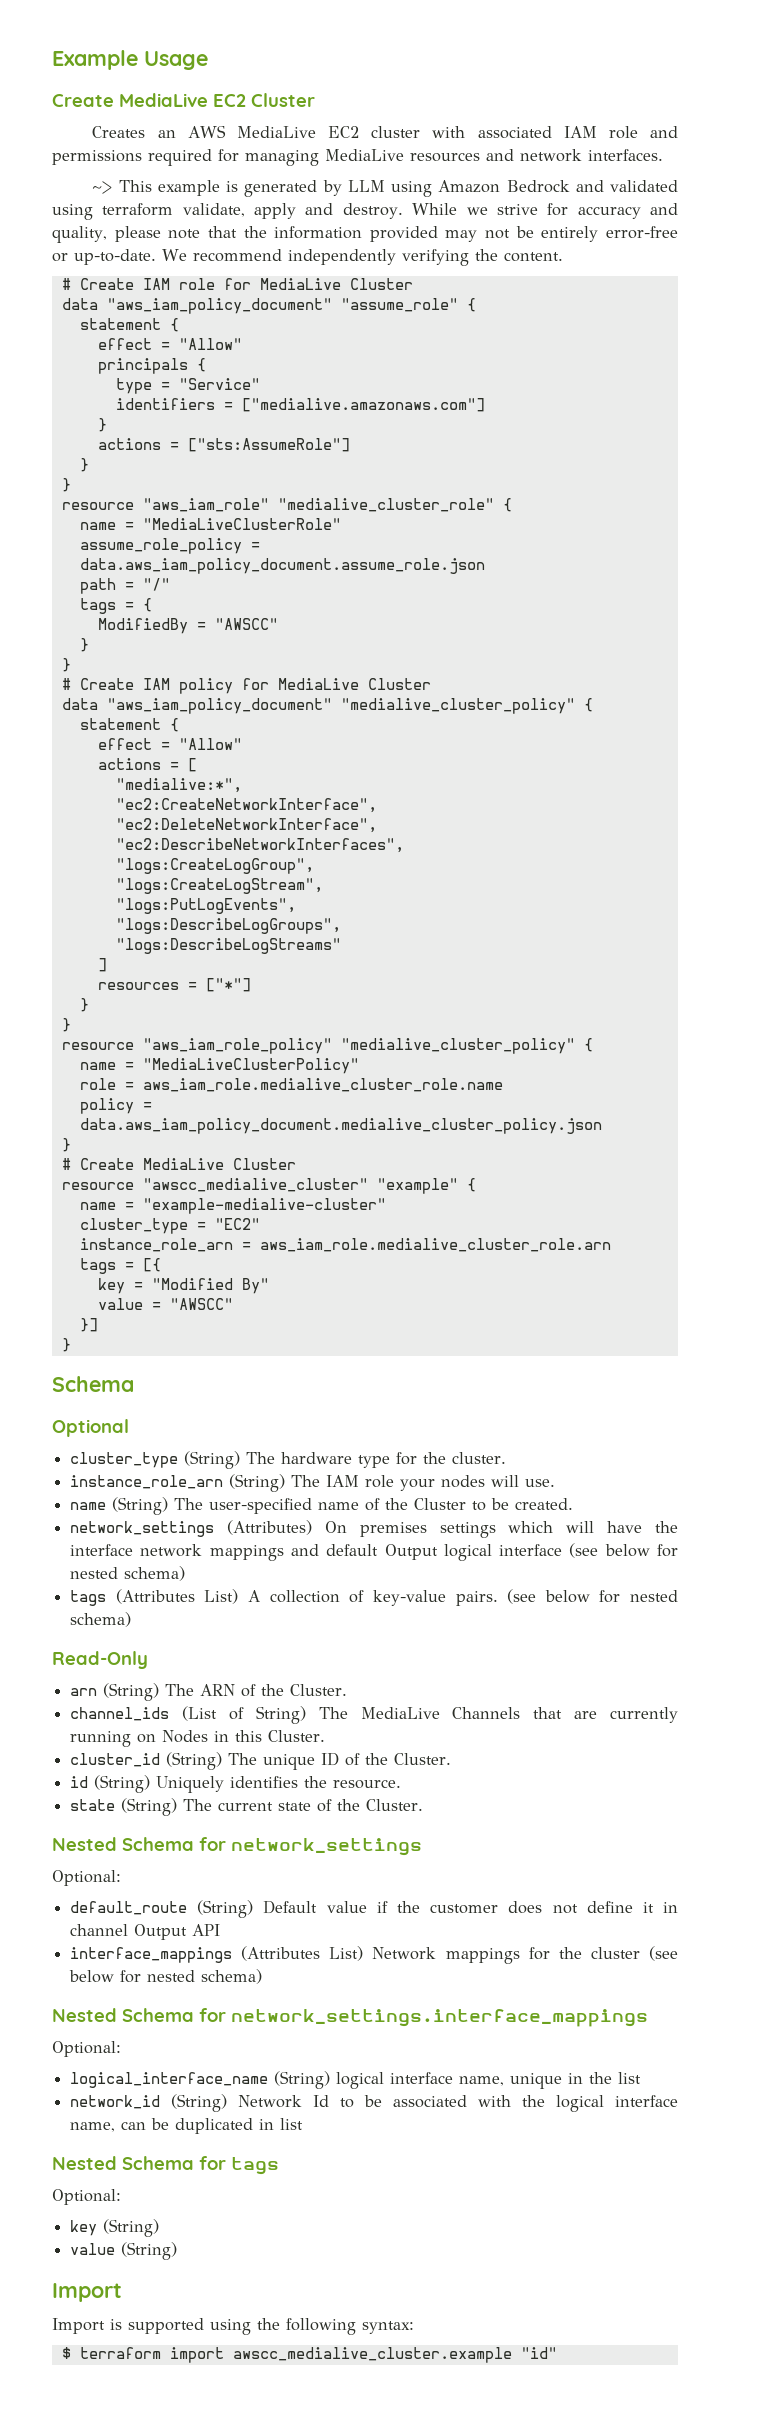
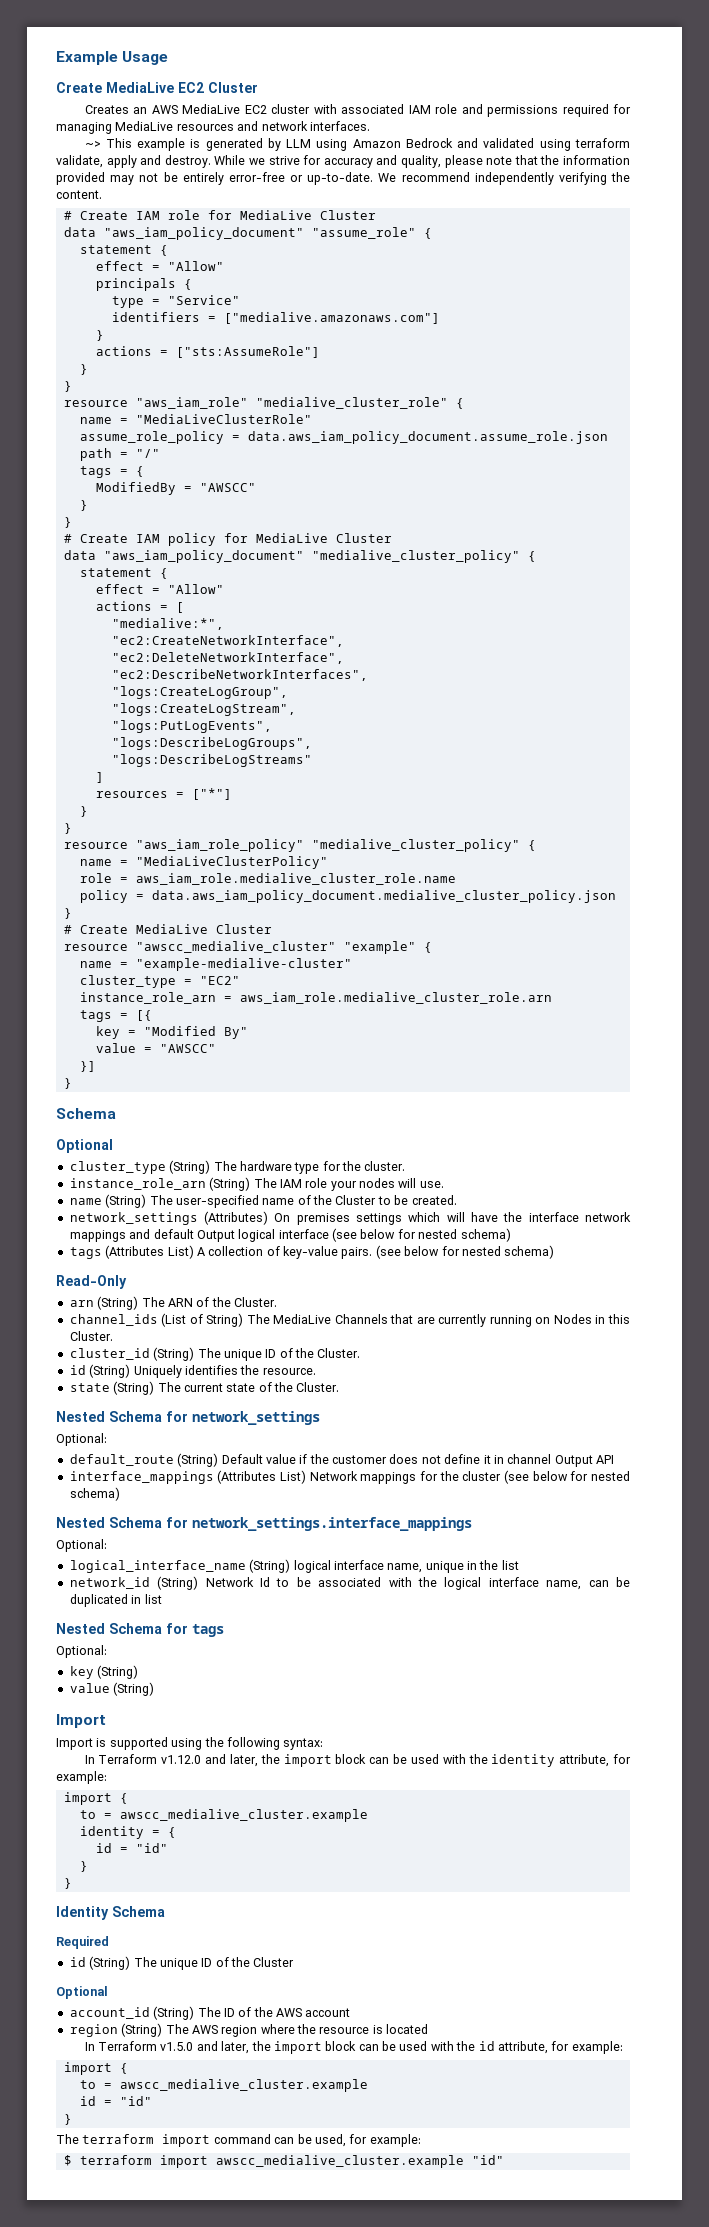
(414, 2327) none -> [84,1754,631,1767] [56,1771,107,1784] [63,1792,128,1805] [79,1809,368,1822] [79,1826,176,1839] [95,1843,168,1853] [79,1861,88,1872] [63,1878,72,1889] [56,1906,165,1920] [56,1936,109,1949] [69,1956,295,1970] [56,1986,108,1999] [69,2006,351,2020] [69,2023,429,2037] [84,2041,623,2054] [63,2062,128,2075] [79,2079,368,2092] [79,2096,152,2106] [63,2114,72,2125] [56,2134,421,2147] // In Terraform v1.12.0 and later, the import block can be used with the identity attribute, for example: // import { // to = awscc_medialive_cluster.example // identity = { // id = "id" // } // } // Identity Schema // Required // id (String) The unique ID of the Cluster // Optional // account_id (String) The ID of the AWS account // region (String) The AWS region where the resource is located // In Terraform v1.5.0 and later, the import block can be used with the id attribute, for example: // import { // to = awscc_medialive_cluster.example // id = "id" // } // The terraform import command can be used, for example:

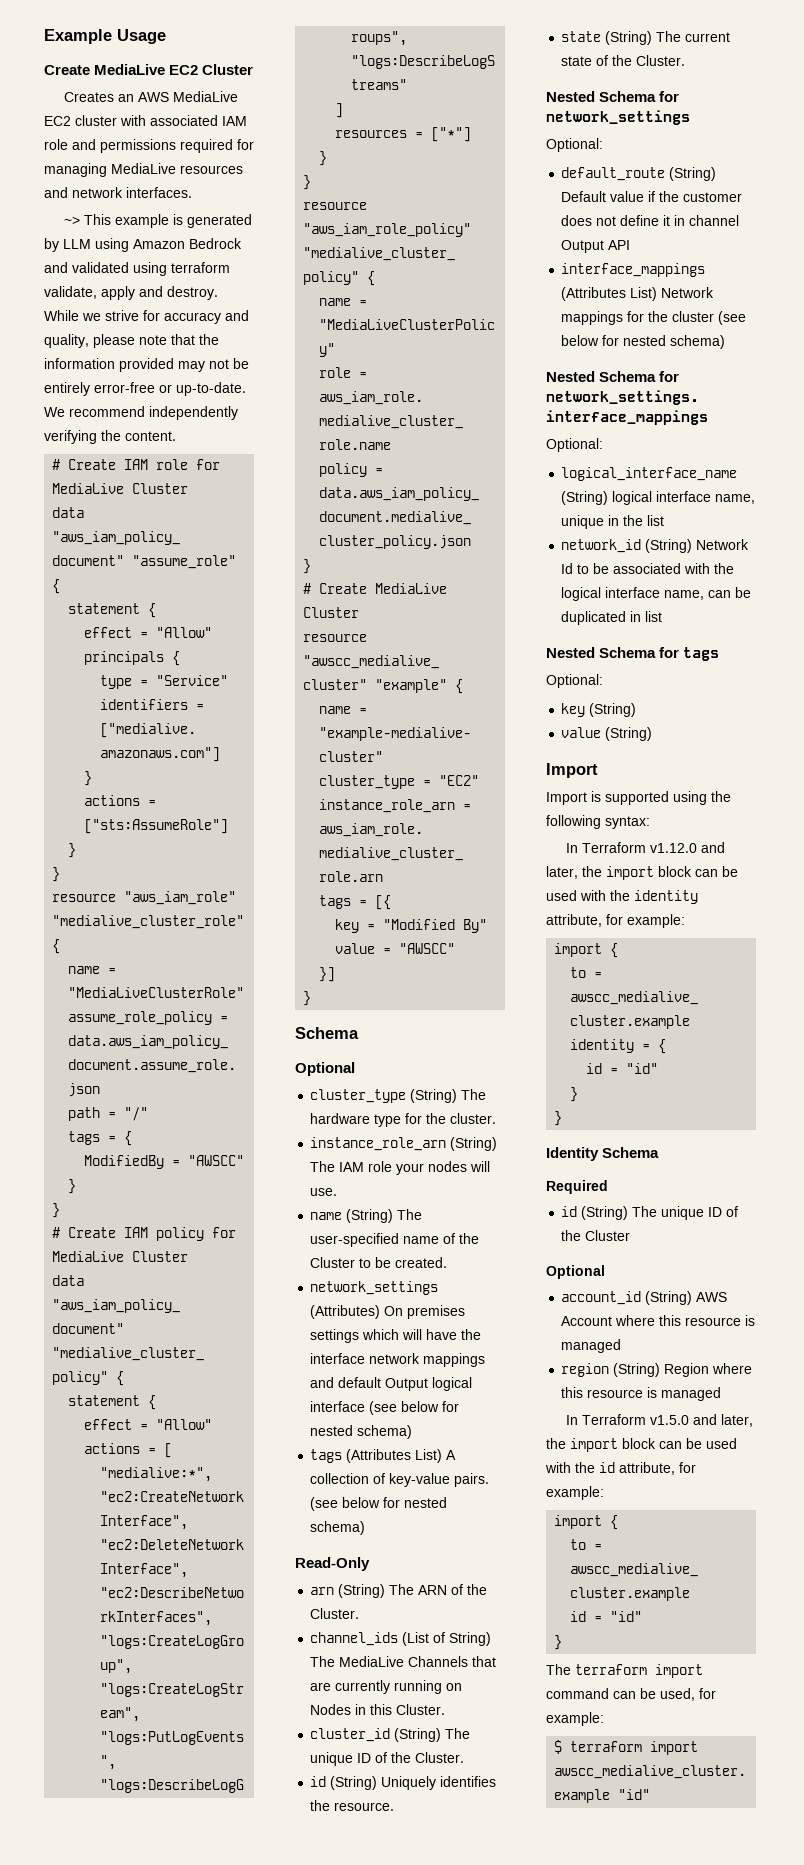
[197,2007,351,2017] [69,2023,429,2037] The ID of the AWS account // region (String) The AWS region where the resource is located -> [696,1292,728,1302] [561,1315,756,1326] [561,1339,622,1353] [561,1363,753,1377] [561,1387,722,1401] AWS Account where this resource is managed // region (String) Region where this resource is managed

